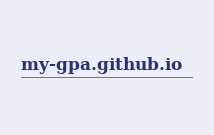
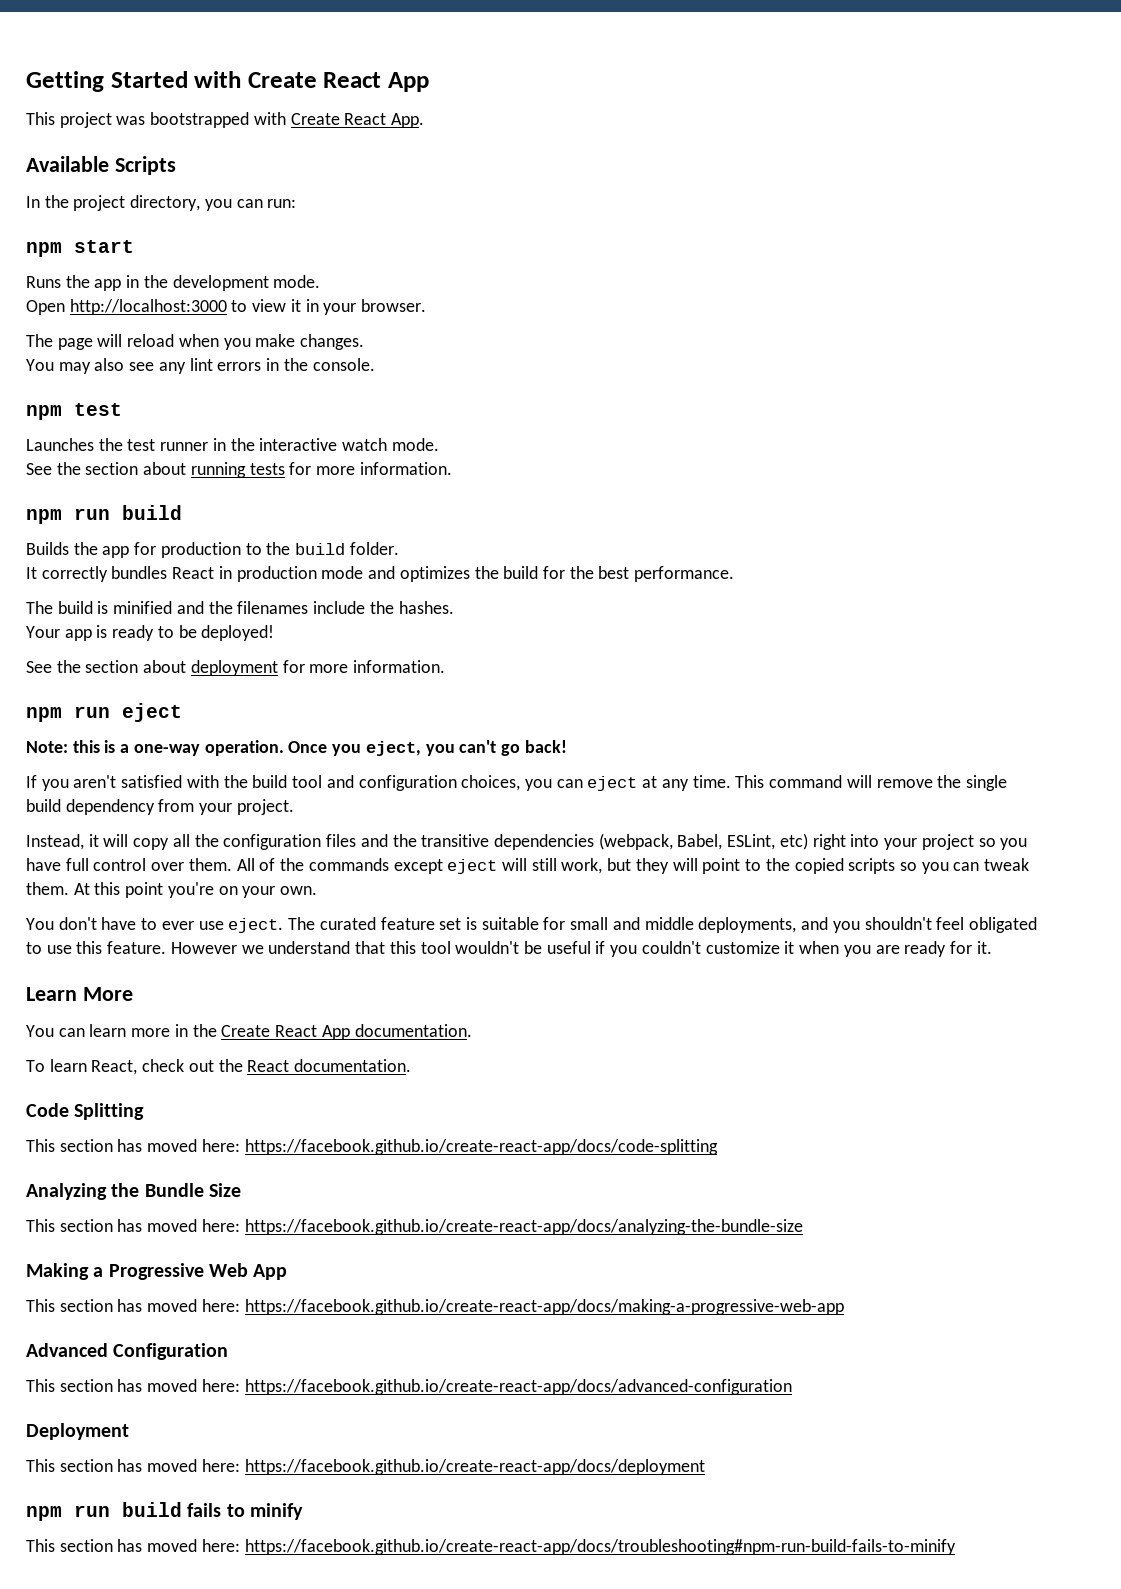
[21,57,182,74] my-gpa.github.io -> [26,71,430,92] [26,112,425,128] [26,156,176,175] [26,195,297,211] [26,240,134,257] [26,275,321,291] [26,299,427,315] [26,334,365,350] [26,358,375,374] [26,403,122,420] [26,438,439,451] [26,462,452,478] [26,505,182,524] [26,542,399,558] [26,566,735,582] [26,601,454,614] [26,625,275,641] [26,660,446,676] [26,703,182,722] [26,740,567,756] [26,775,1007,791] [26,799,294,815] [26,833,1028,850] [26,858,1030,874] [26,882,318,898] [26,917,1037,933] [26,941,992,957] [26,987,133,1001] [26,1024,472,1040] [26,1059,412,1075] [26,1103,145,1120] [26,1139,718,1155] [26,1183,241,1200] [26,1219,803,1235] [26,1263,288,1280] [26,1299,844,1315] [26,1343,229,1360] [26,1379,792,1395] [26,1423,129,1440] [26,1459,705,1475] [26,1502,303,1521] [26,1539,956,1555] Getting Started with Create React App // This project was bootstrapped with Create React App. // Available Scripts // In the project directory, you can run: // npm start // Runs the app in the development mode. // Open http://localhost:3000 to view it in your browser. // The page will reload when you make changes. // You may also see any lint errors in the console. // npm test // Launches the test runner in the interactive watch mode. // See the section about running tests for more information. // npm run build // Builds the app for production to the build folder. // It correctly bundles React in production mode and optimizes the build for the best performance. // The build is minified and the filenames include the hashes. // Your app is ready to be deployed! // See the section about deployment for more information. // npm run eject // Note: this is a one-way operation. Once you eject, you can't go back! // If you aren't satisfied with the build tool and configuration choices, you can eject at any time. This command will remove the single build dependency from your project. // Instead, it will copy all the configuration files and the transitive dependencies (webpack, Babel, ESLint, etc) right into your project so you have full control over them. All of the commands except eject will still work, but they will point to the copied scripts so you can tweak them. At this point you're on your own. // You don't have to ever use eject. The curated feature set is suitable for small and middle deployments, and you shouldn't feel obligated to use this feature. However we understand that this tool wouldn't be useful if you couldn't customize it when you are ready for it. // Learn More // You can learn more in the Create React App documentation. // To learn React, check out the React documentation. // Code Splitting // This section has moved here: https://facebook.github.io/create-react-app/docs/code-splitting // Analyzing the Bundle Size // This section has moved here: https://facebook.github.io/create-react-app/docs/analyzing-the-bundle-size // Making a Progressive Web App // This section has moved here: https://facebook.github.io/create-react-app/docs/making-a-progressive-web-app // Advanced Configuration // This section has moved here: https://facebook.github.io/create-react-app/docs/advanced-configuration // Deployment // This section has moved here: https://facebook.github.io/create-react-app/docs/deployment // npm run build fails to minify // This section has moved here: https://facebook.github.io/create-react-app/docs/troubleshooting#npm-run-build-fails-to-minify

